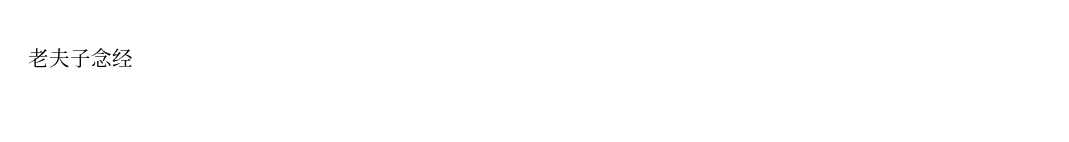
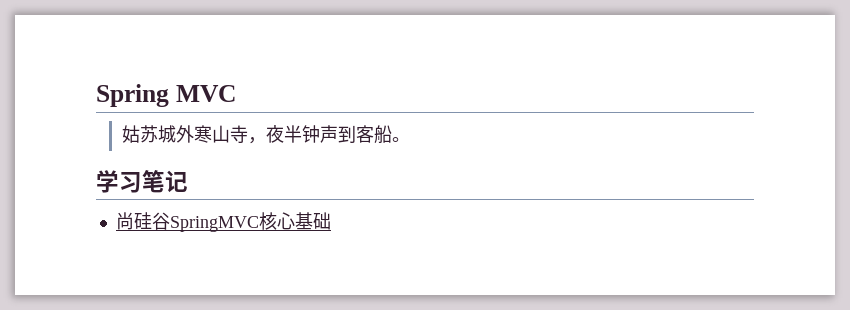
[28,48,133,68] 老夫子念经 -> [96,84,236,107] [121,125,410,144] [96,170,188,193] [115,212,331,232] Spring MVC // 姑苏城外寒山寺，夜半钟声到客船。 // 学习笔记 // 尚硅谷SpringMVC核心基础

